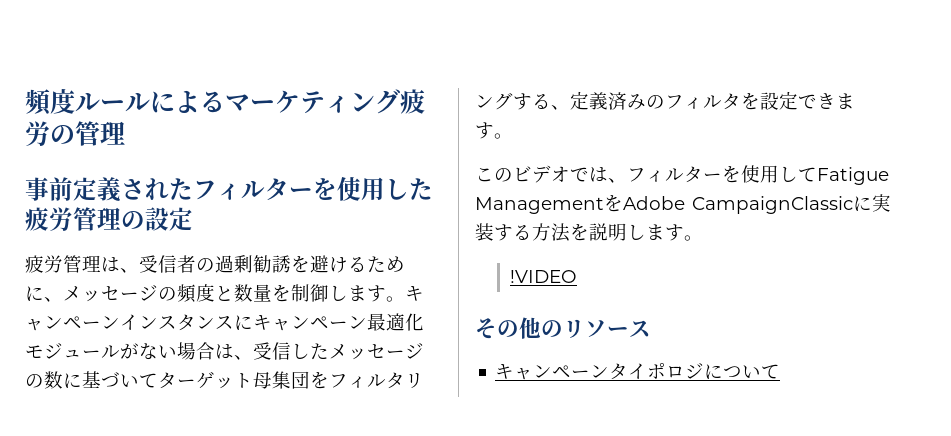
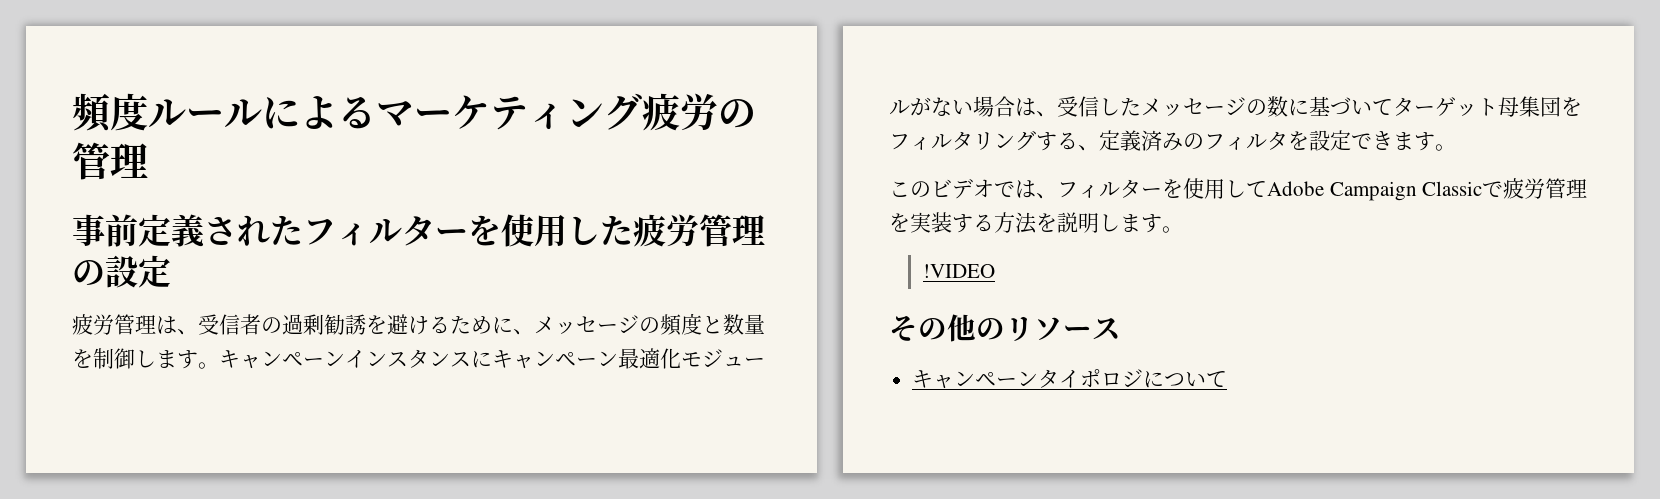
[817,167,889,185] [475,194,872,214] Fatigue ManagementをAdobe CampaignClassicに -> [1267,178,1588,201] [889,213,910,232] Adobe Campaign Classicで疲労管理を

